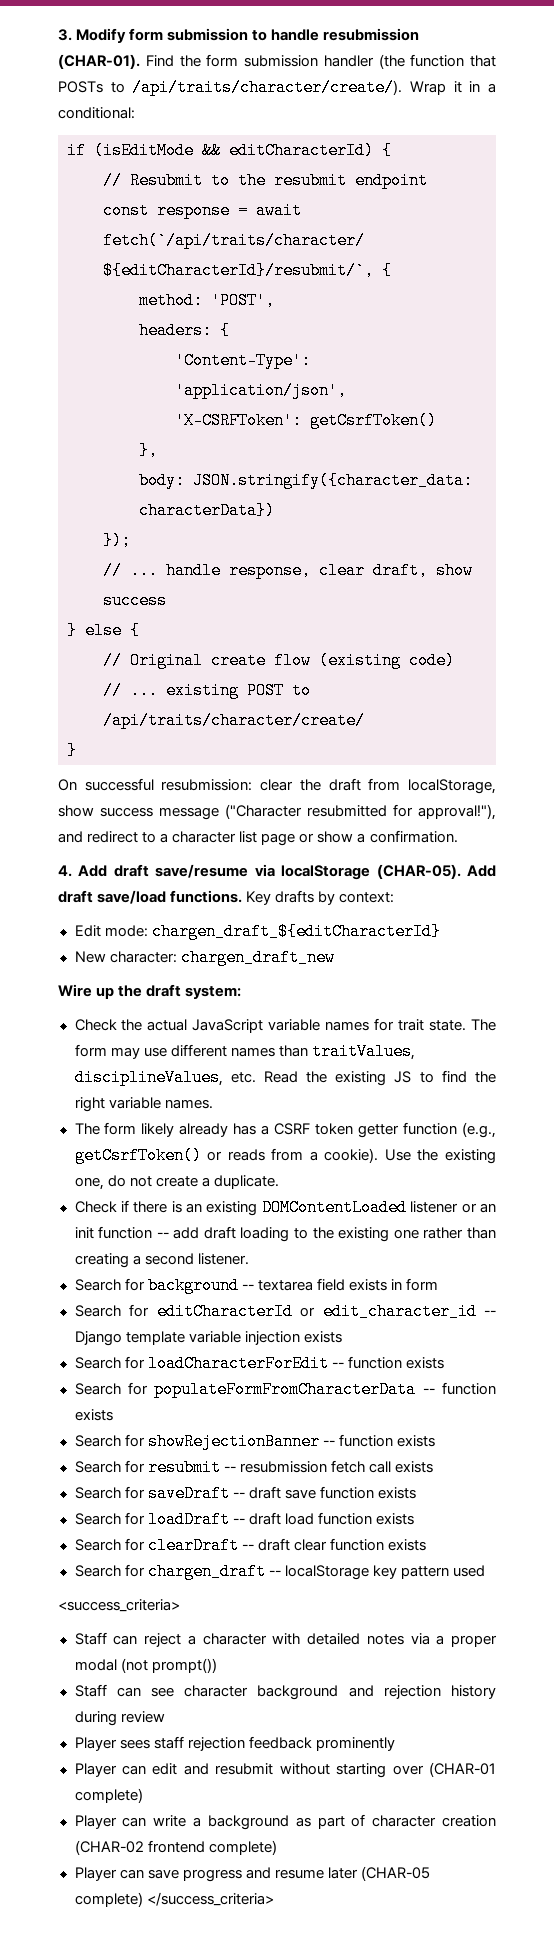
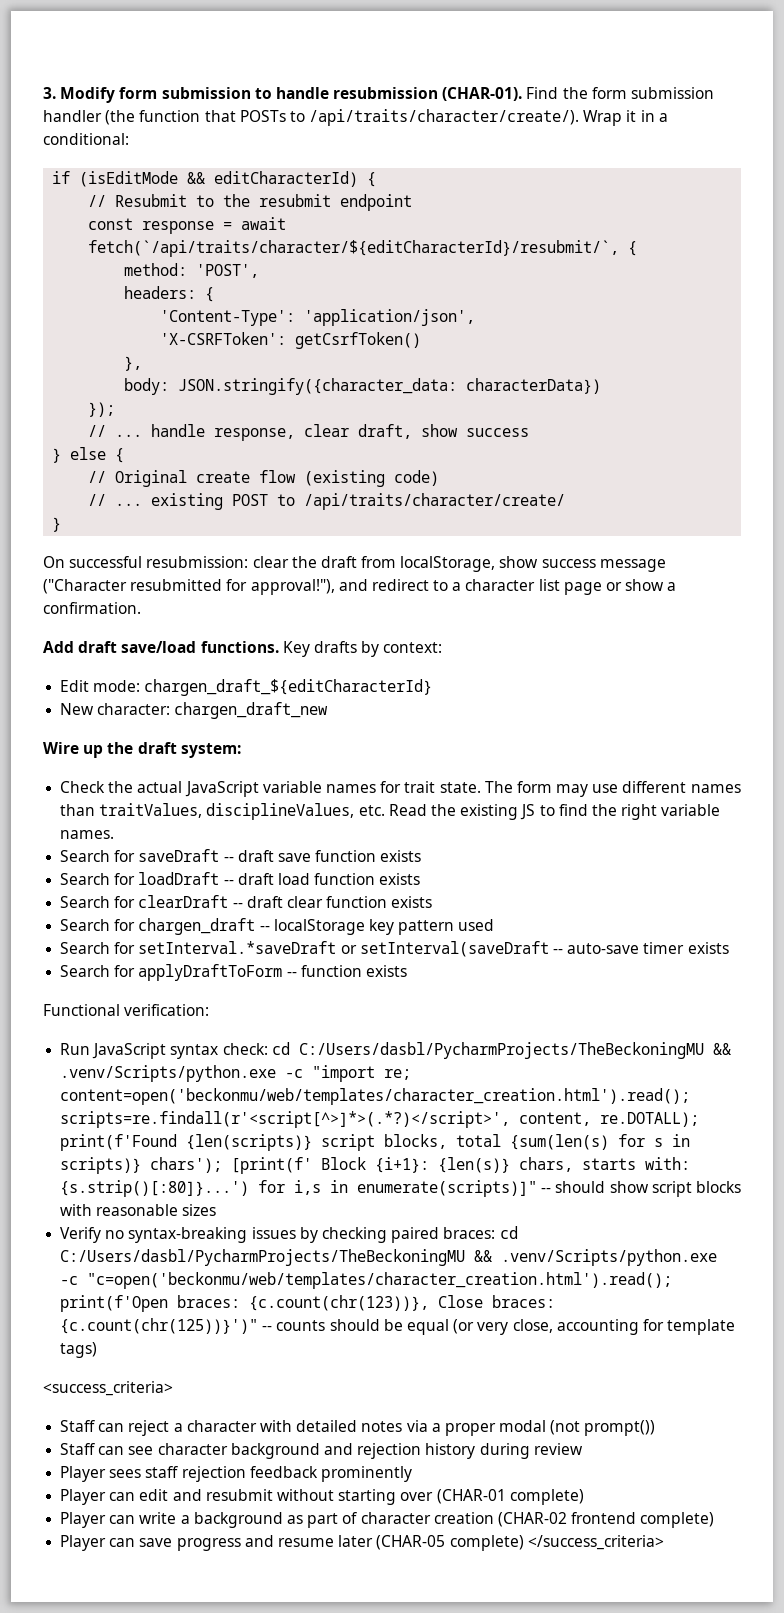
[58,864,461,880] 4. Add draft save/resume via localStorage (CHAR-05). -> (141, 608) none
[74,1122,496,1138] [74,1147,496,1164] [74,1175,279,1190] [74,1199,497,1216] [74,1226,496,1242] [74,1253,249,1268] [74,1277,438,1294] [74,1303,496,1320] [74,1331,342,1346] [74,1355,444,1372] [74,1381,496,1398] [74,1409,113,1421] [74,1433,435,1450] [74,1459,433,1476] // The form likely already has a CSRF token getter function (e.g., getCsrfToken() or reads from a cookie). Use the existing one, do not create a duplicate. // Check if there is an existing DOMContentLoaded listener or an init function -- add draft loading to the existing one rather than creating a second listener. // Search for background -- textarea field exists in form // Search for editCharacterId or edit_character_id -- Django template variable injection exists // Search for loadCharacterForEdit -- function exists // Search for populateFormFromCharacterData -- function exists // Search for showRejectionBanner -- function exists // Search for resubmit -- resubmission fetch call exists -> (115, 834) none
(485, 1571) none -> [60,941,729,957] [60,964,407,981] [43,1004,210,1016] [60,1042,731,1059] [60,1065,412,1082] [60,1088,691,1105] [60,1111,700,1128] [60,1134,691,1151] [60,1157,691,1174] [60,1180,741,1197] [60,1204,217,1216] [60,1226,518,1243] [60,1249,718,1266] [60,1272,673,1289] [60,1295,556,1312] [60,1318,736,1335] [60,1342,98,1358] // Search for setInterval.*saveDraft or setInterval(saveDraft -- auto-save timer exists // Search for applyDraftToForm -- function exists // Functional verification: // Run JavaScript syntax check: cd C:/Users/dasbl/PycharmProjects/TheBeckoningMU && .venv/Scripts/python.exe -c "import re; content=open('beckonmu/web/templates/character_creation.html').read(); scripts=re.findall(r'<script[^>]*>(.*?)</script>', content, re.DOTALL); print(f'Found {len(scripts)} script blocks, total {sum(len(s) for s in scripts)} chars'); [print(f' Block {i+1}: {len(s)} chars, starts with: {s.strip()[:80]}...') for i,s in enumerate(scripts)]" -- should show script blocks with reasonable sizes // Verify no syntax-breaking issues by checking paired braces: cd C:/Users/dasbl/PycharmProjects/TheBeckoningMU && .venv/Scripts/python.exe -c "c=open('beckonmu/web/templates/character_creation.html').read(); print(f'Open braces: {c.count(chr(123))}, Close braces: {c.count(chr(125))}')" -- counts should be equal (or very close, accounting for template tags)

